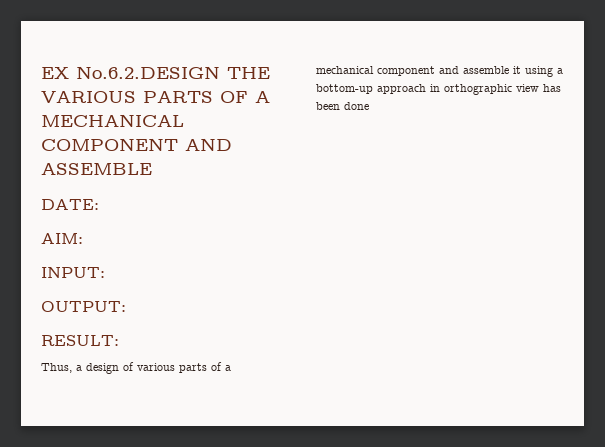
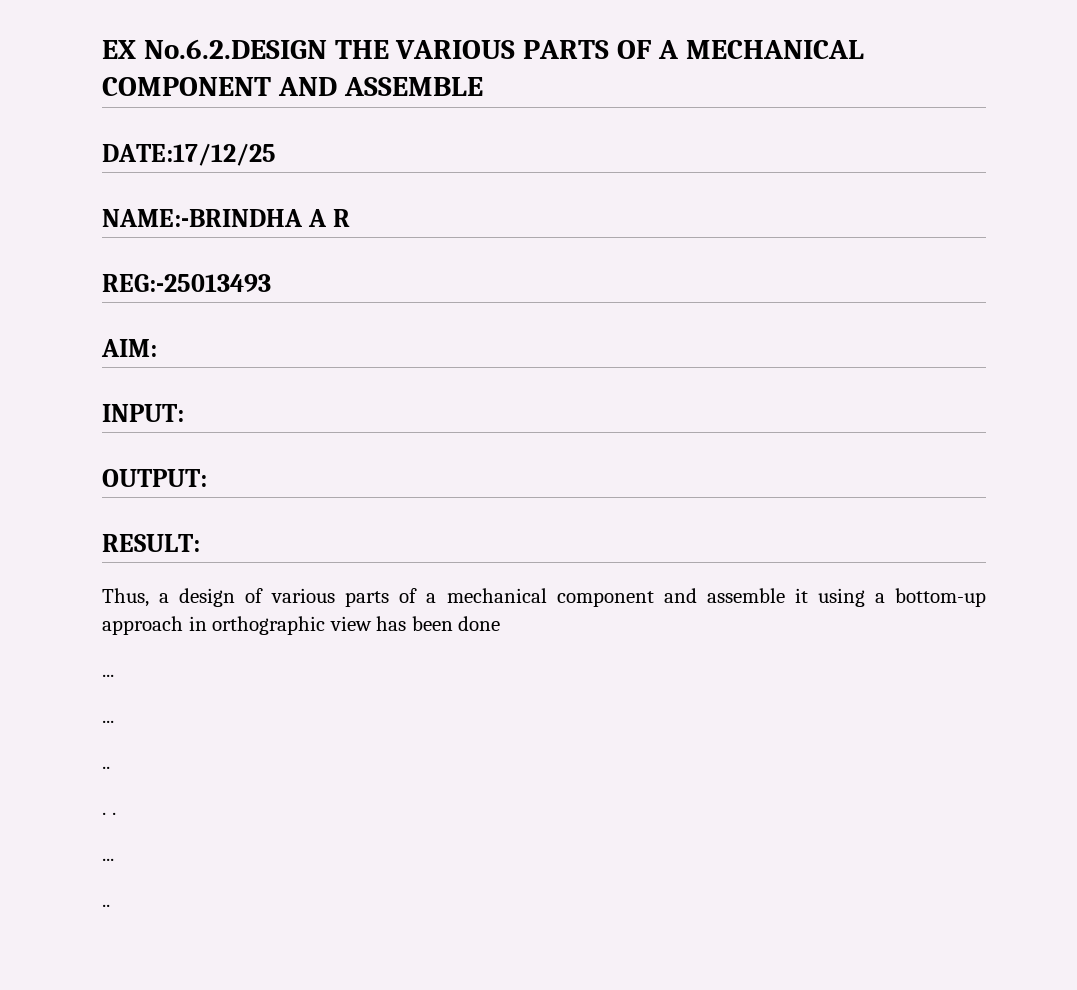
[41,199,99,210] DATE: -> [102,143,276,166] [102,209,350,227] [102,274,271,292] DATE:17/12/25 // NAME:-BRINDHA A R // REG:-25013493
(369, 106) none -> [102,674,114,677] [102,720,114,723] [102,766,110,769] [102,812,116,815] [102,858,114,861] [102,904,110,907] // ... // ... // .. // . . // ... // ..

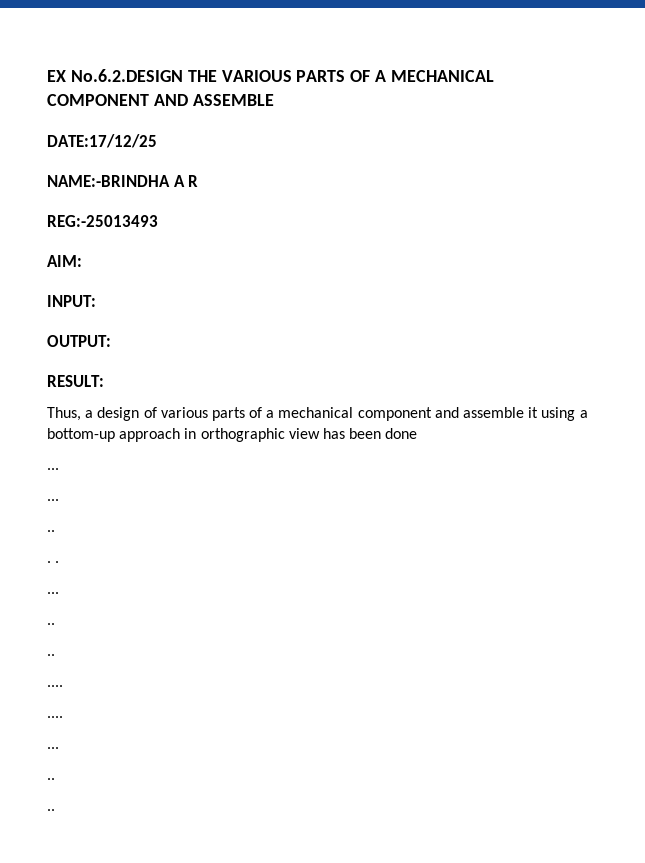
(110, 905) none -> [47,654,55,656] [47,685,63,687] [47,716,63,718] [47,747,59,749] [47,778,55,780] [47,809,55,811] // .. // .... // .... // ... // .. // ..

